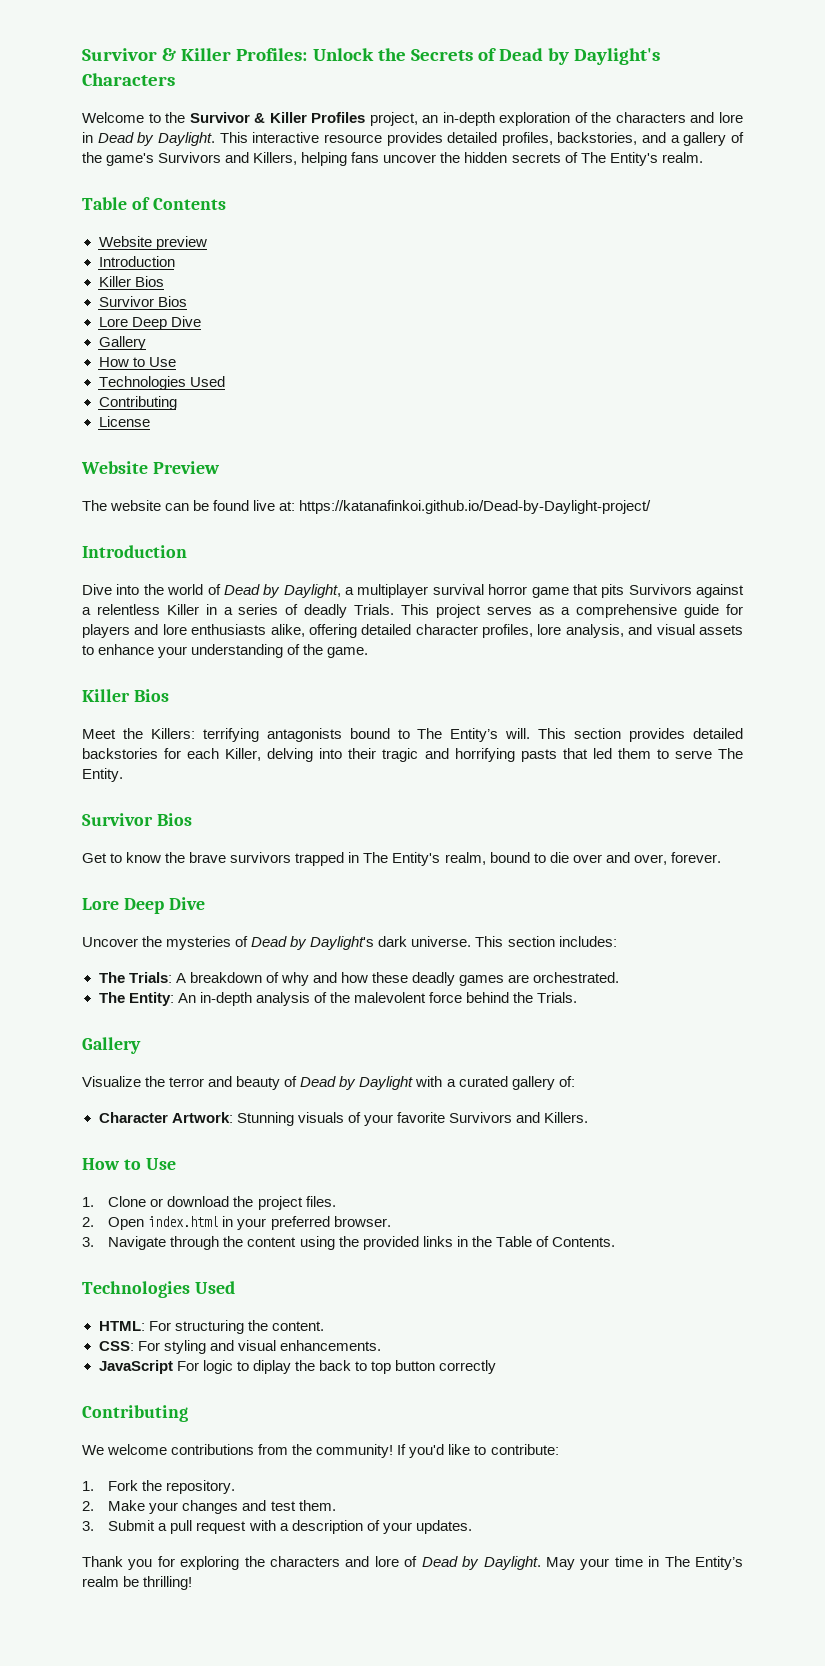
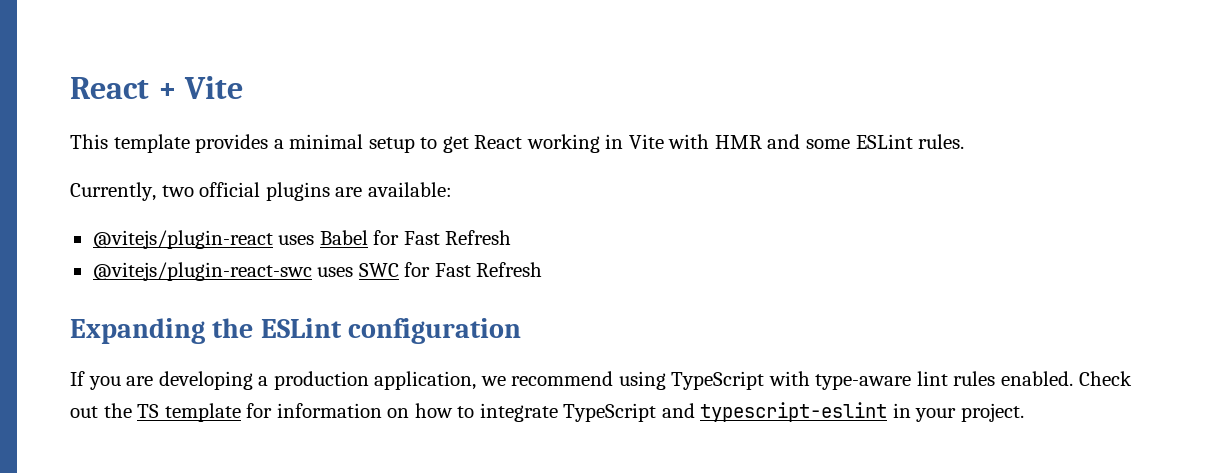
[82,48,661,65] [82,73,175,86] [82,112,743,126] [82,132,744,146] [82,152,703,166] [82,197,226,210] [98,236,207,250] [98,256,175,267] [98,276,164,287] [98,296,187,307] [98,316,201,330] [98,336,146,350] [98,357,176,367] [98,376,225,390] [98,396,177,410] [98,416,150,427] [81,461,220,474] [82,500,652,514] [82,545,187,558] [82,584,744,598] [82,604,743,618] [82,624,743,638] [82,644,369,658] [82,689,169,702] [82,728,743,742] [82,748,743,762] [82,768,123,782] [82,813,192,826] [82,852,721,866] [82,897,205,914] [82,936,617,950] [98,972,620,986] [98,992,578,1006] [82,1037,141,1054] [82,1076,575,1090] [98,1112,588,1126] [82,1158,176,1170] [82,1196,336,1210] [82,1216,391,1230] [82,1236,615,1250] [82,1281,235,1298] [98,1320,324,1334] [98,1340,381,1354] [98,1360,497,1374] [82,1405,188,1422] [82,1444,559,1458] [82,1480,236,1494] [82,1500,336,1514] [82,1520,472,1534] [82,1556,743,1570] [82,1576,193,1590] Survivor & Killer Profiles: Unlock the Secrets of Dead by Daylight's Characters // Welcome to the Survivor & Killer Profiles project, an in-depth exploration of the characters and lore in Dead by Daylight. This interactive resource provides detailed profiles, backstories, and a gallery of the game's Survivors and Killers, helping fans uncover the hidden secrets of The Entity's realm. // Table of Contents // Website preview // Introduction // Killer Bios // Survivor Bios // Lore Deep Dive // Gallery // How to Use // Technologies Used // Contributing // License // Website Preview // The website can be found live at: https://katanafinkoi.github.io/Dead-by-Daylight-project/ // Introduction // Dive into the world of Dead by Daylight, a multiplayer survival horror game that pits Survivors against a relentless Killer in a series of deadly Trials. This project serves as a comprehensive guide for players and lore enthusiasts alike, offering detailed character profiles, lore analysis, and visual assets to enhance your understanding of the game. // Killer Bios // Meet the Killers: terrifying antagonists bound to The Entity’s will. This section provides detailed backstories for each Killer, delving into their tragic and horrifying pasts that led them to serve The Entity. // Survivor Bios // Get to know the brave survivors trapped in The Entity's realm, bound to die over and over, forever. // Lore Deep Dive // Uncover the mysteries of Dead by Daylight's dark universe. This section includes: // The Trials: A breakdown of why and how these deadly games are orchestrated. // The Entity: An in-depth analysis of the malevolent force behind the Trials. // Gallery // Visualize the terror and beauty of Dead by Daylight with a curated gallery of: // Character Artwork: Stunning visuals of your favorite Survivors and Killers. // How to Use // 1. Clone or download the project files. // 2. Open index.html in your preferred browser. // 3. Navigate through the content using the provided links in the Table of Contents. // Technologies Used // HTML: For structuring the content. // CSS: For styling and visual enhancements. // JavaScript For logic to diplay the back to top button correctly // Contributing // We welcome contributions from the community! If you'd like to contribute: // 1. Fork the repository. // 2. Make your changes and test them. // 3. Submit a pull request with a description of your updates. // Thank you for exploring the characters and lore of Dead by Daylight. May your time in The Entity’s realm be thrilling! -> [70,76,244,99] [70,134,965,153] [70,182,452,201] [92,230,512,249] [92,262,543,281] [70,318,522,344] [70,371,1132,390] [70,402,1025,422] React + Vite // This template provides a minimal setup to get React working in Vite with HMR and some ESLint rules. // Currently, two official plugins are available: // @vitejs/plugin-react uses Babel for Fast Refresh // @vitejs/plugin-react-swc uses SWC for Fast Refresh // Expanding the ESLint configuration // If you are developing a production application, we recommend using TypeScript with type-aware lint rules enabled. Check out the TS template for information on how to integrate TypeScript and typescript-eslint in your project.

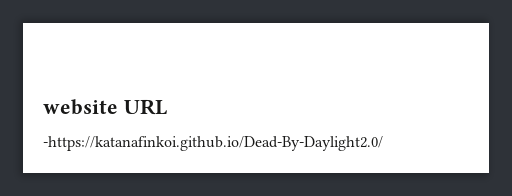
[70,76,244,99] [70,134,965,153] [70,182,452,201] [92,230,512,249] [92,262,543,281] [70,318,522,344] [70,371,1132,390] [70,402,1025,422] React + Vite // This template provides a minimal setup to get React working in Vite with HMR and some ESLint rules. // Currently, two official plugins are available: // @vitejs/plugin-react uses Babel for Fast Refresh // @vitejs/plugin-react-swc uses SWC for Fast Refresh // Expanding the ESLint configuration // If you are developing a production application, we recommend using TypeScript with type-aware lint rules enabled. Check out the TS template for information on how to integrate TypeScript and typescript-eslint in your project. -> [43,99,167,115] [43,136,383,151] website URL // -https://katanafinkoi.github.io/Dead-By-Daylight2.0/

